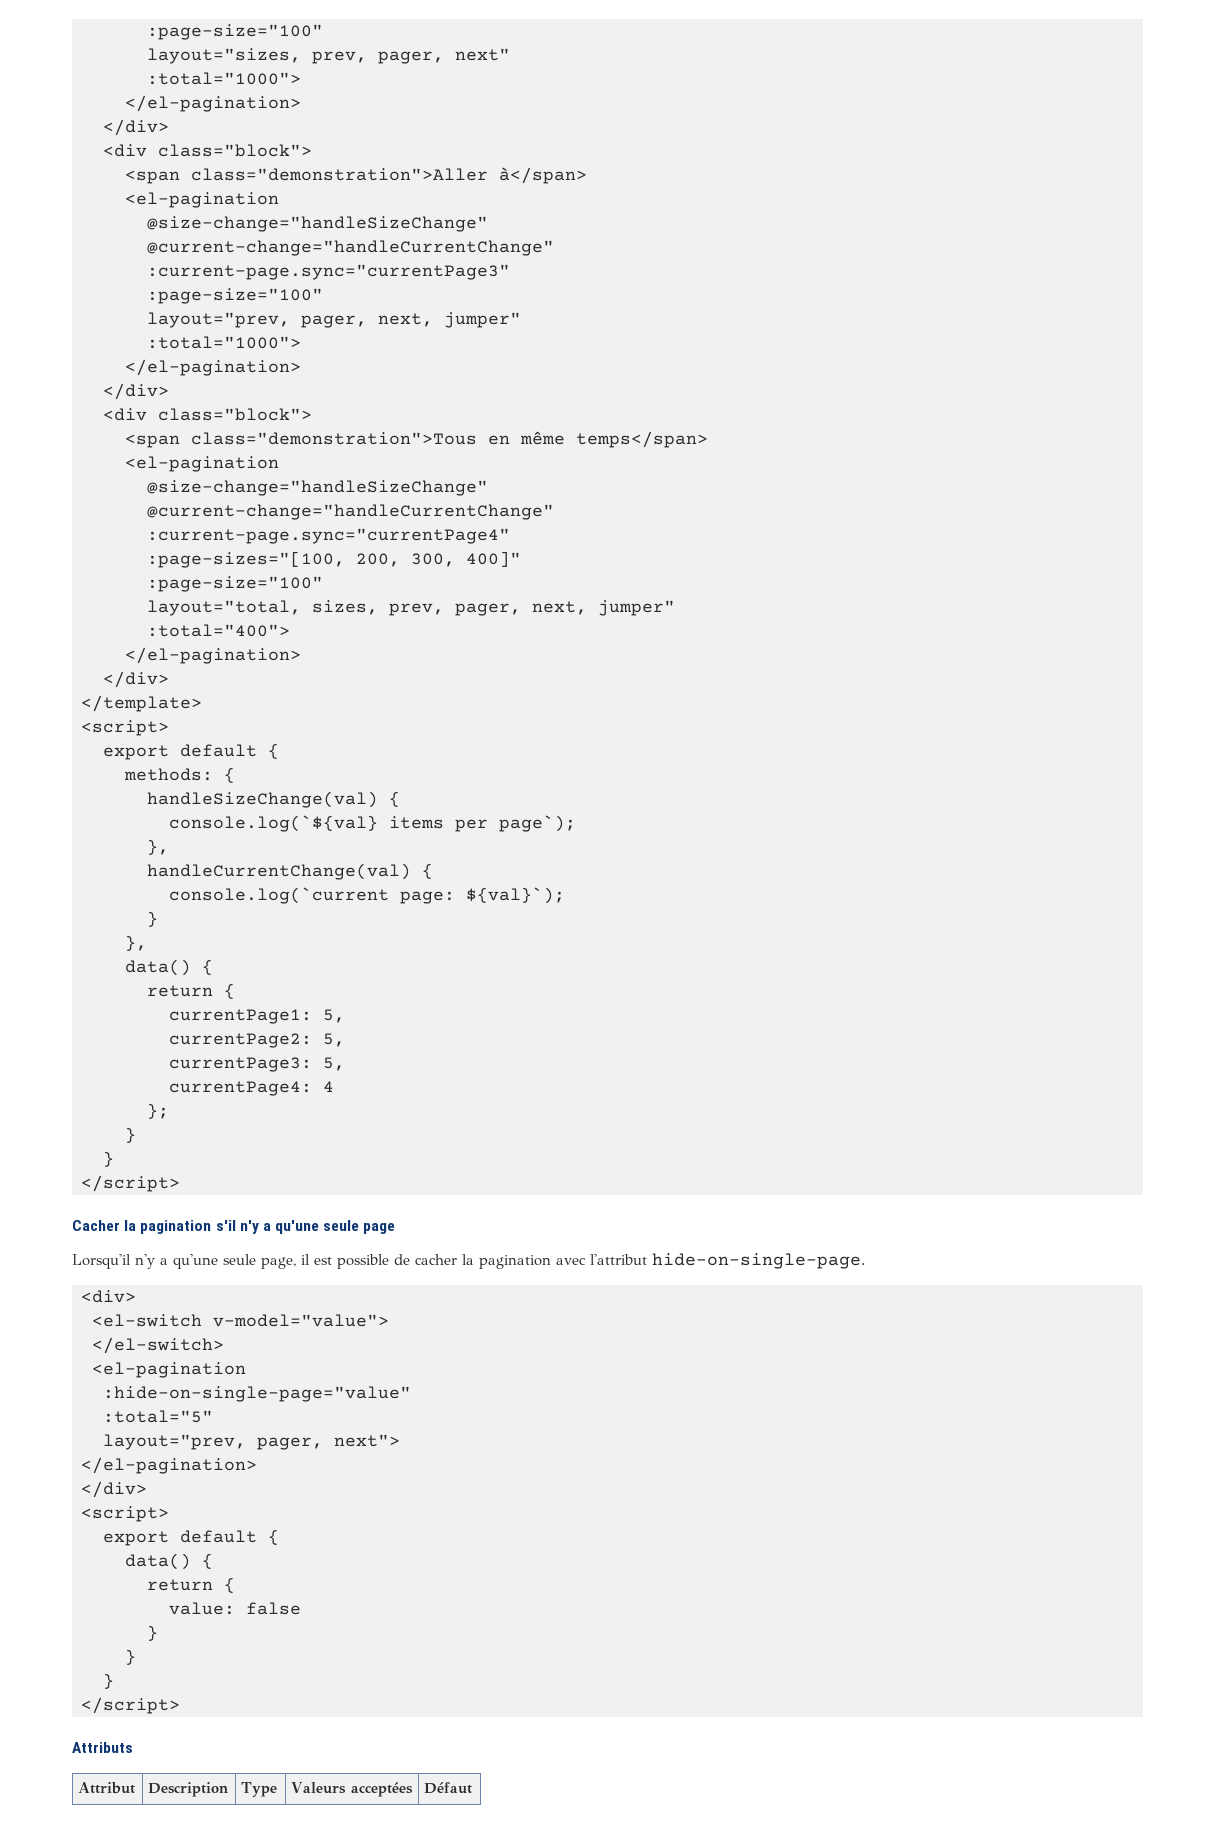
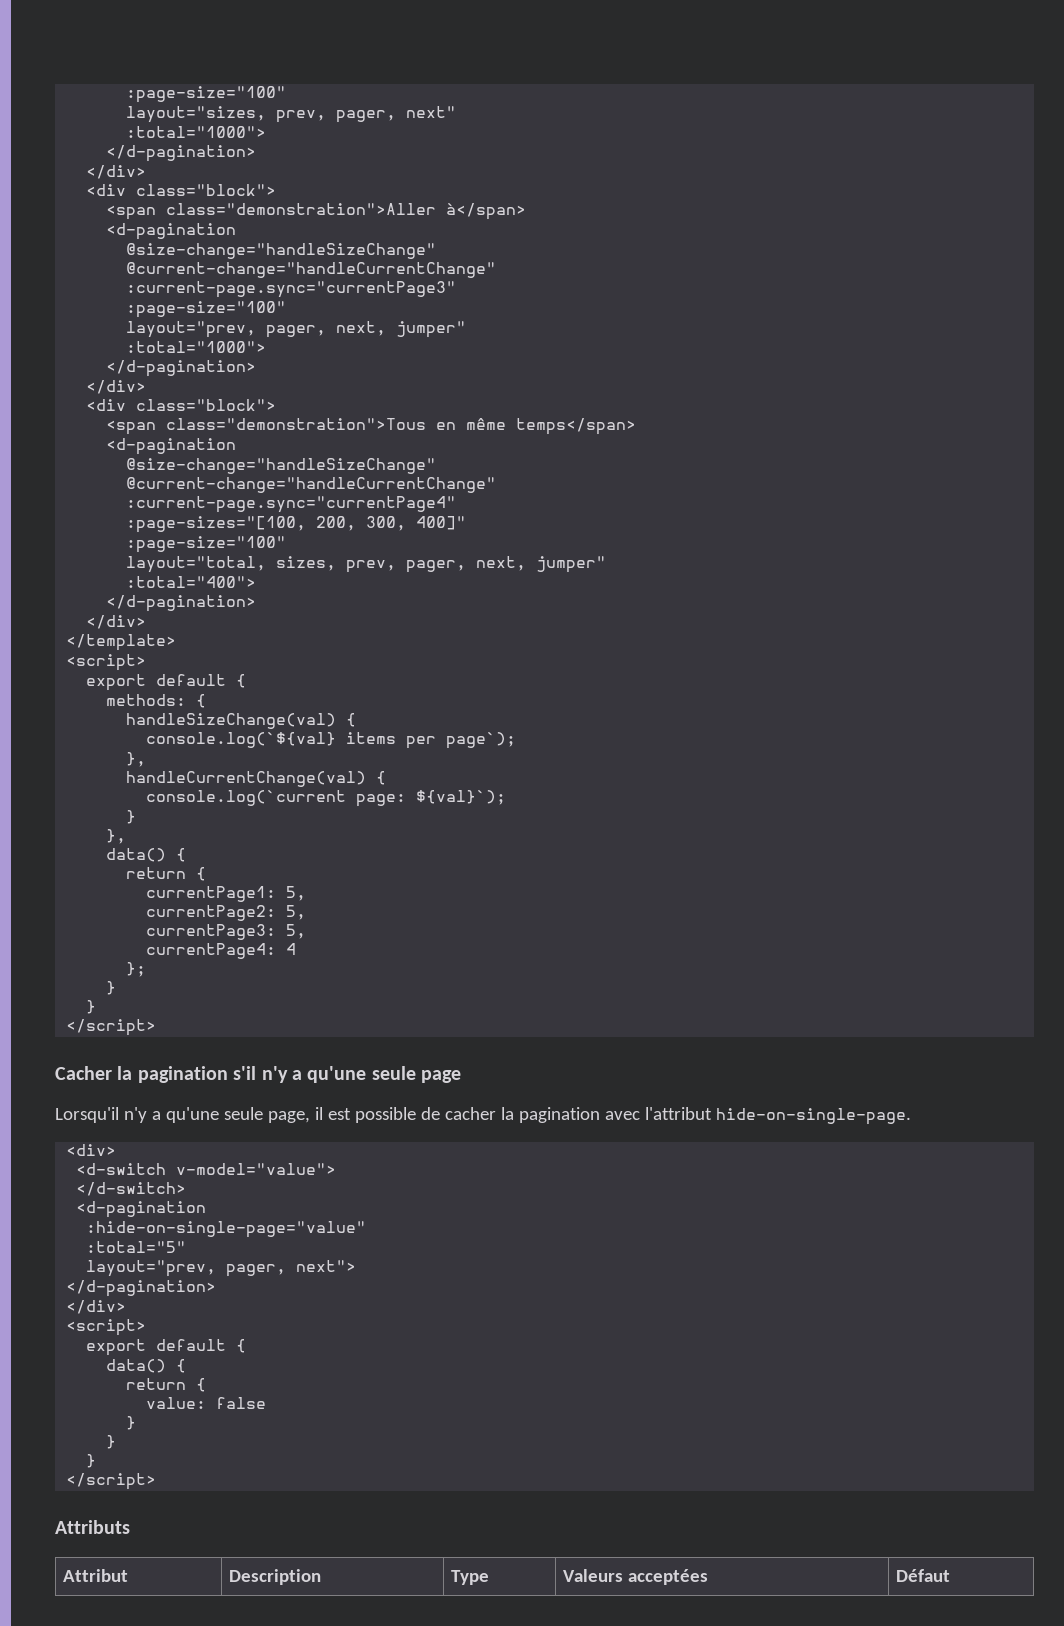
[125,95,301,112] </el-pagination> -> [106,145,257,162] </d-pagination>
[125,192,279,208] <el-pagination -> [106,223,237,240] <d-pagination
[125,359,301,376] </el-pagination> -> [106,360,257,377] </d-pagination>
[125,456,279,472] <el-pagination -> [106,438,237,455] <d-pagination
[125,647,301,664] </el-pagination> -> [106,595,257,612] </d-pagination>
[92,1314,202,1327] <el-switch -> [76,1163,167,1175] <d-switch
[92,1337,224,1354] [92,1362,246,1378] </el-switch> // <el-pagination -> [76,1182,187,1196] [76,1201,207,1218] </d-switch> // <d-pagination
[81,1457,257,1474] </el-pagination> -> [66,1280,217,1297] </d-pagination>

